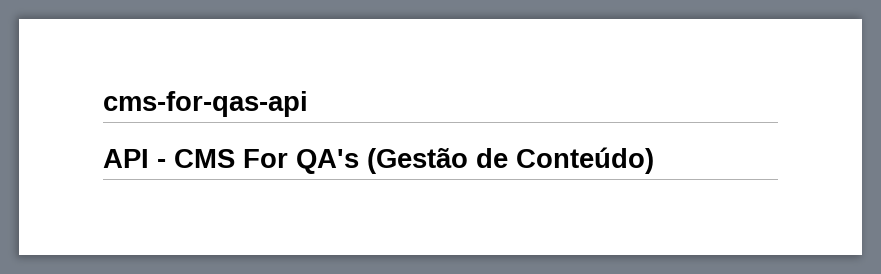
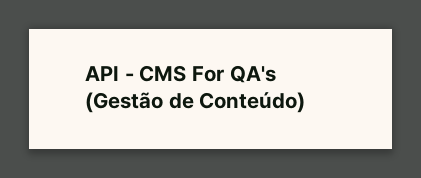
[103,91,308,117] cms-for-qas-api // -> (85, 73) none

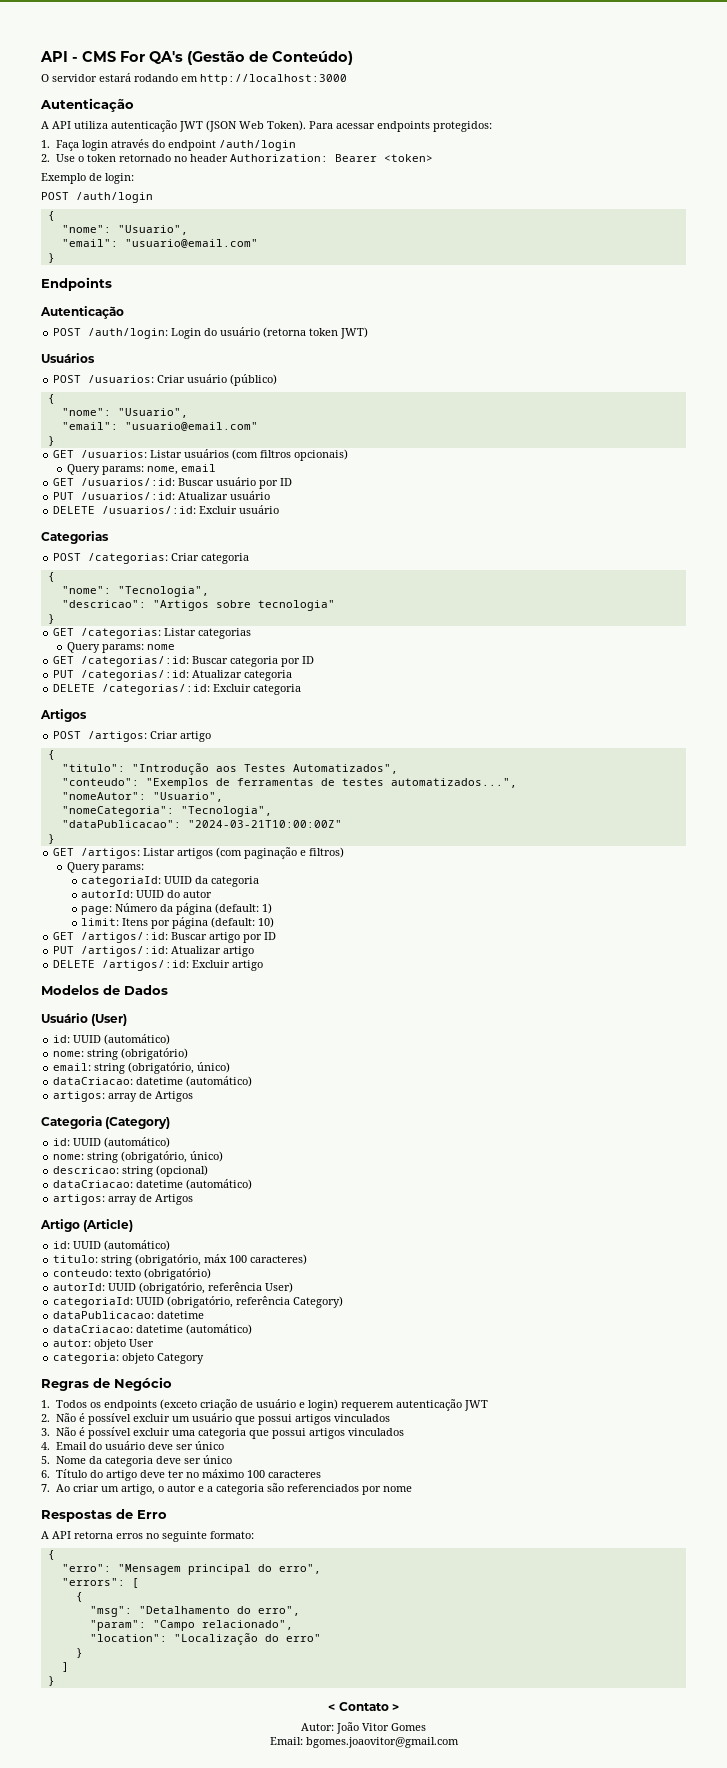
(306, 102) none -> [41,73,347,85] [40,98,134,112] [41,120,492,132] [41,139,296,151] [41,154,433,162] [41,173,134,184] [41,192,153,203] [47,211,55,221] [61,225,188,235] [61,239,258,248] [47,253,55,263] [41,277,112,291] [40,306,124,319] [53,327,369,339] [41,353,95,363] [53,374,278,386] [47,394,55,404] [61,408,188,418] [61,422,258,431] [47,436,55,446] [53,449,349,461] [67,464,217,475] [53,477,293,489] [53,491,271,500] [53,505,280,514] [41,531,109,544] [53,553,250,564] [47,572,55,582] [61,586,209,597] [61,600,335,611] [47,614,55,624] [53,628,252,639] [67,642,176,653] [53,656,315,667] [53,670,293,681] [53,684,302,695] [40,709,87,722] [53,731,212,742] [47,750,55,760] [61,763,398,775] [61,778,517,789] [61,792,223,802] [61,806,272,817] [61,820,342,828] [47,834,55,844] [53,847,345,859] [67,862,145,873] [81,876,260,887] [81,890,213,898] [81,903,273,915] [81,917,275,929] [53,932,277,943] [53,946,255,957] [53,960,264,971] [41,985,168,995] [41,1013,128,1026] [53,1034,171,1045] [53,1048,189,1060] [53,1062,231,1074] [53,1076,253,1087] [53,1091,194,1102] [41,1116,171,1129] [53,1137,171,1148] [53,1151,224,1163] [53,1165,209,1177] [53,1179,253,1190] [53,1194,194,1205] [40,1219,134,1232] [53,1240,171,1251] [53,1254,308,1266] [53,1268,212,1280] [53,1282,294,1294] [53,1296,344,1308] [53,1311,205,1319] [53,1324,253,1335] [53,1339,155,1350] [53,1353,205,1364] [41,1377,172,1391] [41,1399,488,1411] [41,1413,390,1425] [41,1427,404,1439] [41,1441,224,1450] [41,1455,232,1467] [41,1469,321,1481] [41,1483,412,1495] [41,1509,167,1522] [41,1531,254,1542] [47,1550,55,1560] [61,1564,321,1575] [61,1578,139,1588] [75,1592,83,1602] [89,1606,300,1617] [89,1620,293,1631] [89,1633,321,1645] [75,1648,83,1658] [61,1662,69,1672] [47,1676,55,1686] [328,1702,399,1711] [301,1722,426,1734] [269,1737,459,1748] // O servidor estará rodando em http://localhost:3000 // Autenticação // A API utiliza autenticação JWT (JSON Web Token). Para acessar endpoints protegidos: // 1. Faça login através do endpoint /auth/login // 2. Use o token retornado no header Authorization: Bearer <token> // Exemplo de login: // POST /auth/login // { // "nome": "Usuario", // "email": "usuario@email.com" // } // Endpoints // Autenticação // POST /auth/login: Login do usuário (retorna token JWT) // Usuários // POST /usuarios: Criar usuário (público) // { // "nome": "Usuario", // "email": "usuario@email.com" // } // GET /usuarios: Listar usuários (com filtros opcionais) // Query params: nome, email // GET /usuarios/:id: Buscar usuário por ID // PUT /usuarios/:id: Atualizar usuário // DELETE /usuarios/:id: Excluir usuário // Categorias // POST /categorias: Criar categoria // { // "nome": "Tecnologia", // "descricao": "Artigos sobre tecnologia" // } // GET /categorias: Listar categorias // Query params: nome // GET /categorias/:id: Buscar categoria por ID // PUT /categorias/:id: Atualizar categoria // DELETE /categorias/:id: Excluir categoria // Artigos // POST /artigos: Criar artigo // { // "titulo": "Introdução aos Testes Automatizados", // "conteudo": "Exemplos de ferramentas de testes automatizados...", // "nomeAutor": "Usuario", // "nomeCategoria": "Tecnologia", // "dataPublicacao": "2024-03-21T10:00:00Z" // } // GET /artigos: Listar artigos (com paginação e filtros) // Query params: // categoriaId: UUID da categoria // autorId: UUID do autor // page: Número da página (default: 1) // limit: Itens por página (default: 10) // GET /artigos/:id: Buscar artigo por ID // PUT /artigos/:id: Atualizar artigo // DELETE /artigos/:id: Excluir artigo // Modelos de Dados // Usuário (User) // id: UUID (automático) // nome: string (obrigatório) // email: string (obrigatório, único) // dataCriacao: datetime (automático) // artigos: array de Artigos // Categoria (Category) // id: UUID (automático) // nome: string (obrigatório, único) // descricao: string (opcional) // dataCriacao: datetime (automático) // artigos: array de Artigos // Artigo (Article) // id: UUID (automático) // titulo: string (obrigatório, máx 100 caracteres) // conteudo: texto (obrigatório) // autorId: UUID (obrigatório, referência User) // categoriaId: UUID (obrigatório, referência Category) // dataPublicacao: datetime // dataCriacao: datetime (automático) // autor: objeto User // categoria: objeto Category // Regras de Negócio // 1. Todos os endpoints (exceto criação de usuário e login) requerem autenticação JWT // 2. Não é possível excluir um usuário que possui artigos vinculados // 3. Não é possível excluir uma categoria que possui artigos vinculados // 4. Email do usuário deve ser único // 5. Nome da categoria deve ser único // 6. Título do artigo deve ter no máximo 100 caracteres // 7. Ao criar um artigo, o autor e a categoria são referenciados por nome // Respostas de Erro // A API retorna erros no seguinte formato: // { // "erro": "Mensagem principal do erro", // "errors": [ // { // "msg": "Detalhamento do erro", // "param": "Campo relacionado", // "location": "Localização do erro" // } // ] // } // < Contato > // Autor: João Vitor Gomes // Email: bgomes.joaovitor@gmail.com

